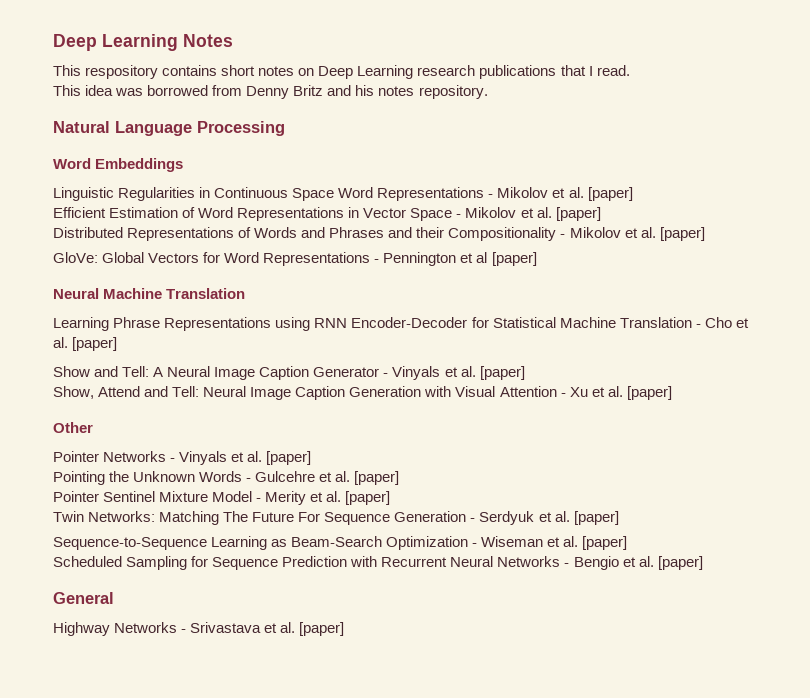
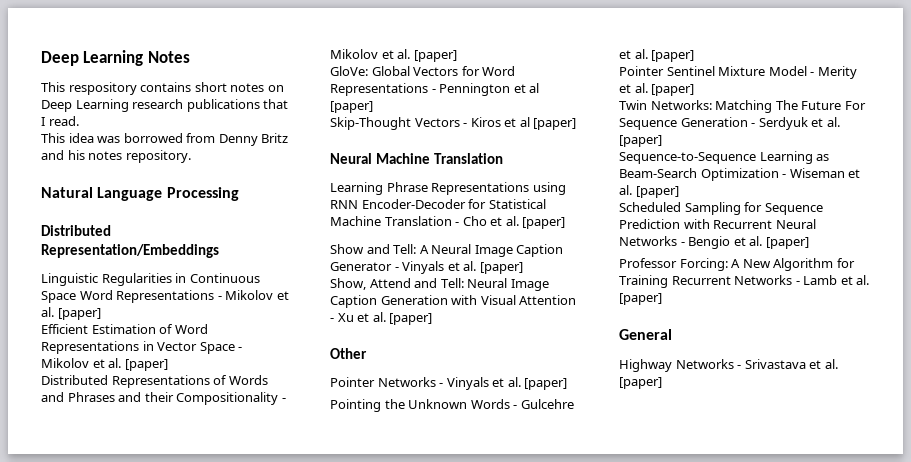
[53,158,184,172] Word Embeddings -> [41,225,111,236] [41,244,219,258] Distributed Representation/Embeddings
(537, 259) none -> [330,117,577,130] // Skip-Thought Vectors - Kiros et al [paper]
(703, 563) none -> [619,258,855,271] [619,275,870,288] [619,293,662,305] // Professor Forcing: A New Algorithm for Training Recurrent Networks - Lamb et al. [paper]

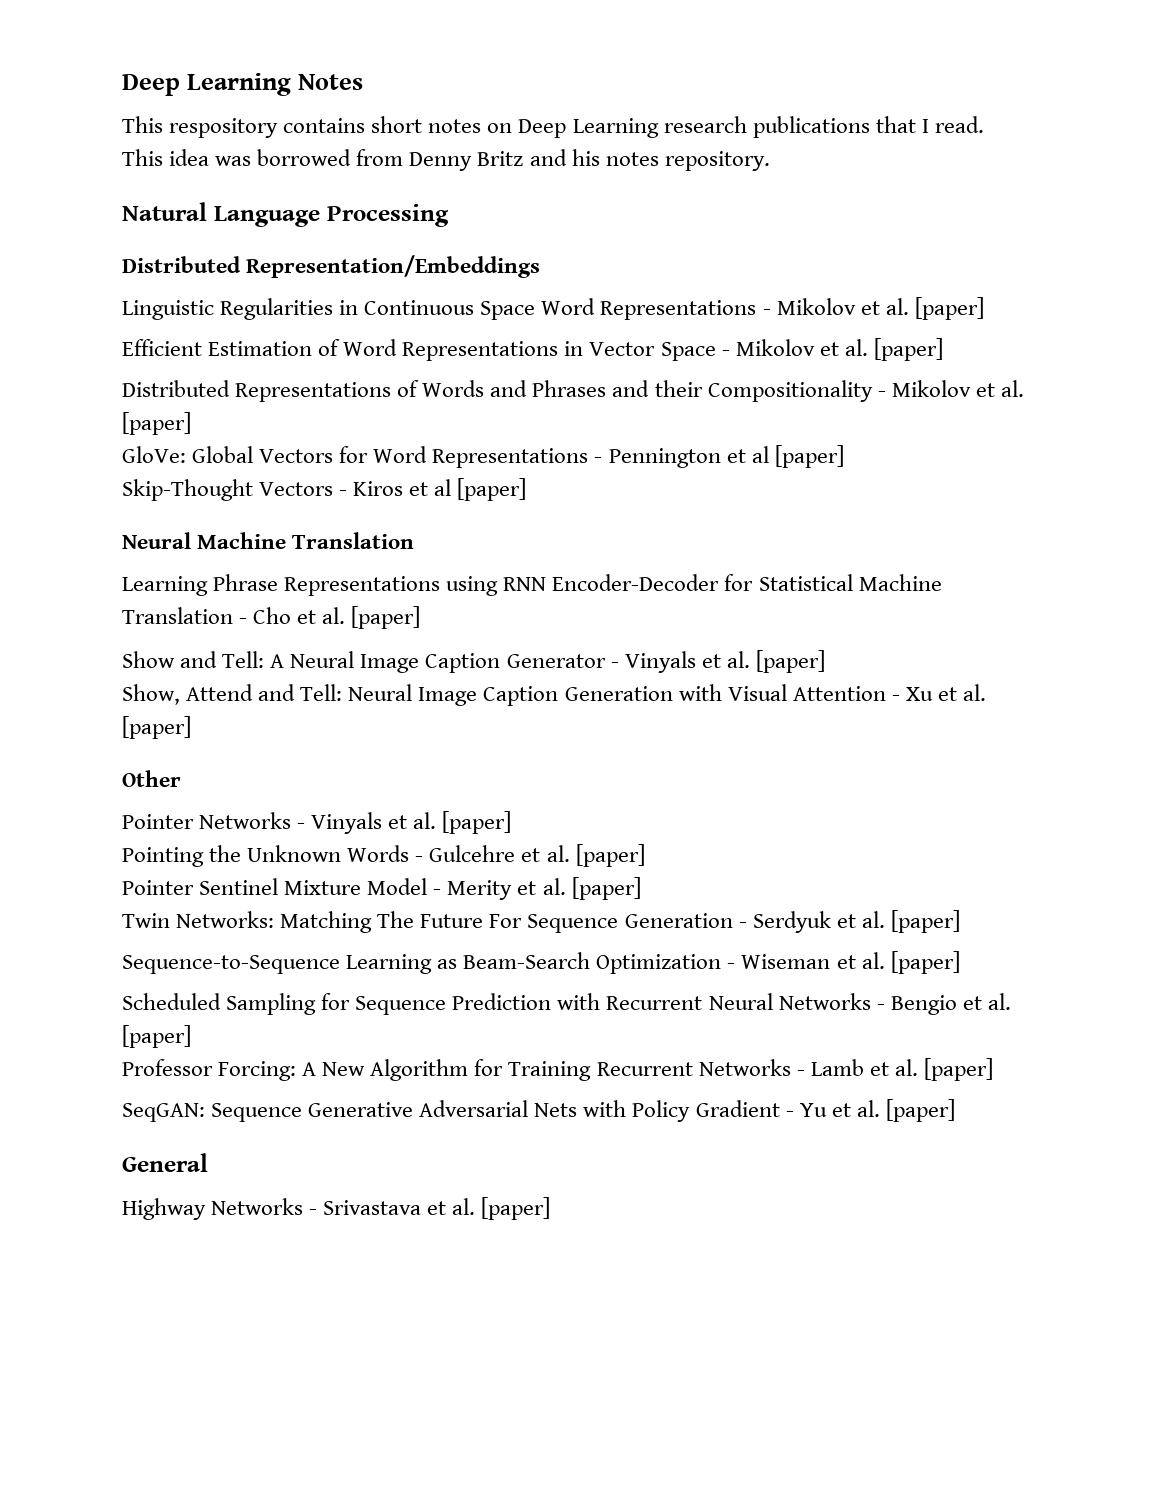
(662, 299) none -> [122,1099,955,1122] // SeqGAN: Sequence Generative Adversarial Nets with Policy Gradient - Yu et al. [paper]

